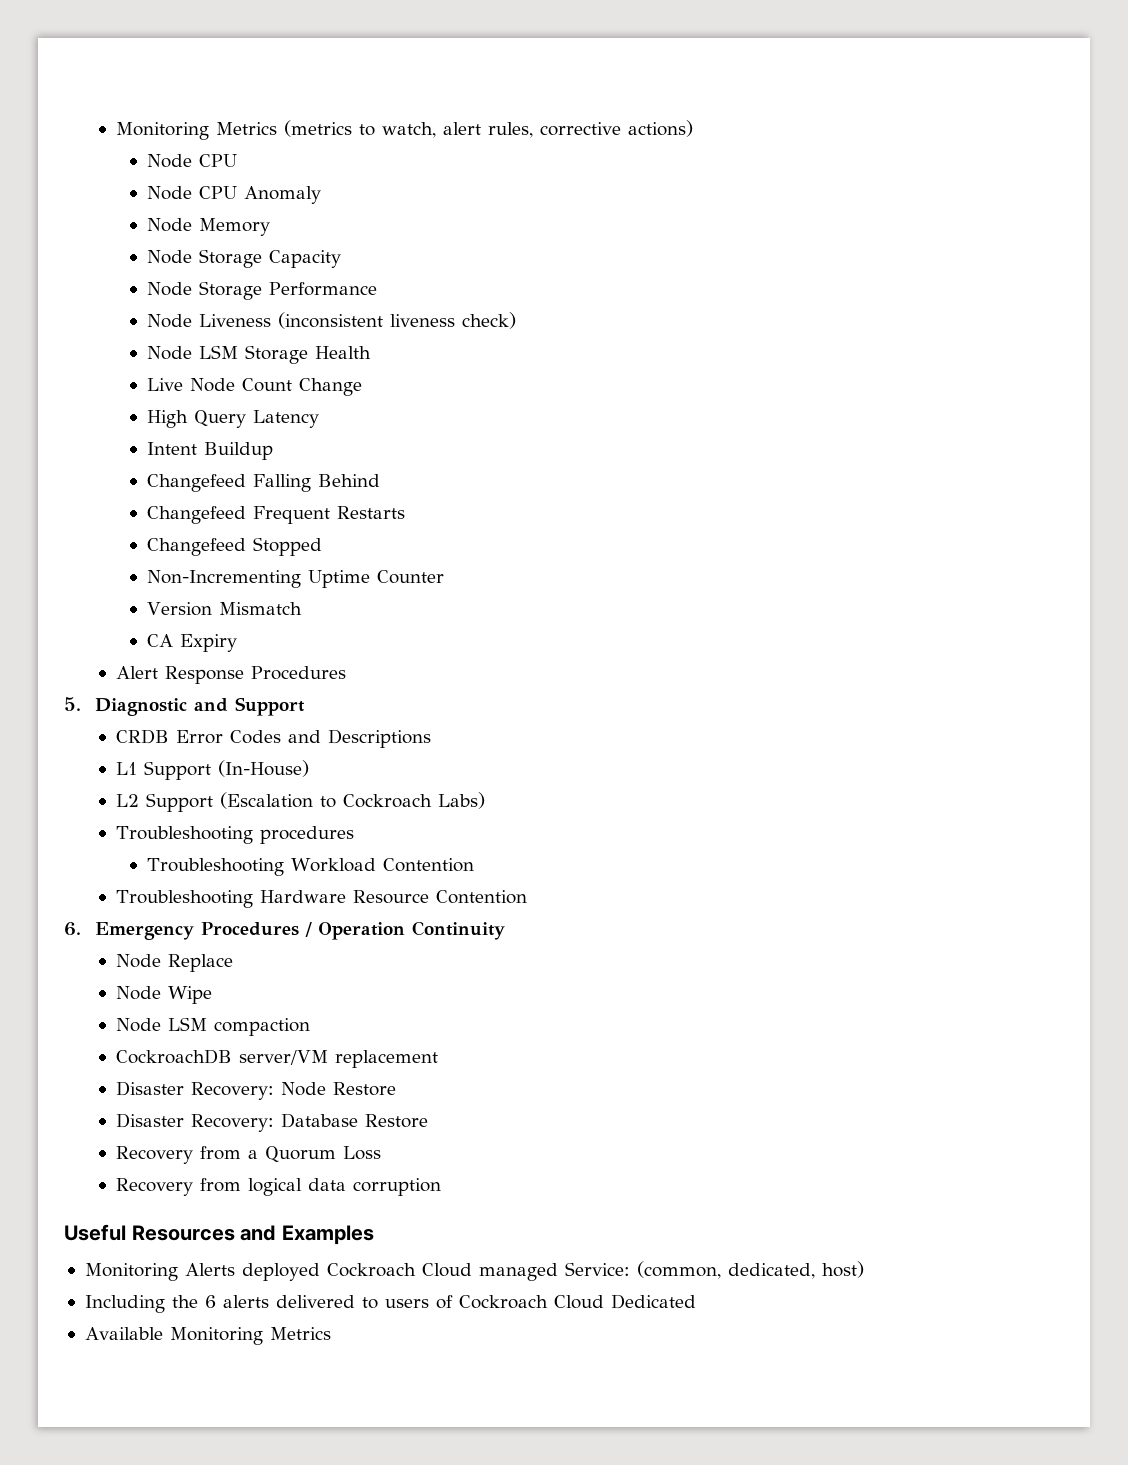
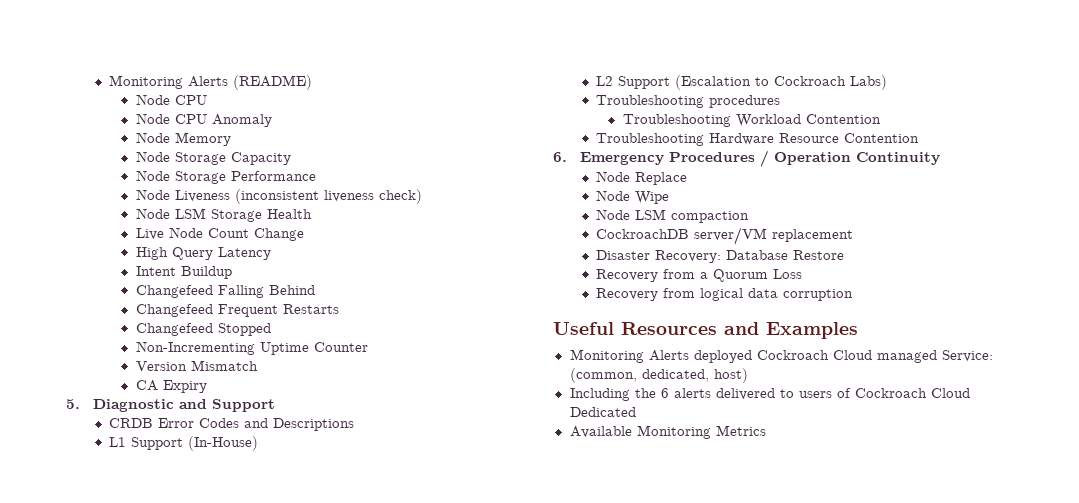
[116,120,694,140] Monitoring Metrics (metrics to watch, alert rules, corrective actions) -> [109,75,313,90] Monitoring Alerts (README)
[116,666,347,684] // Alert Response Procedures -> (207, 386) none
[116,1081,397,1100] // Disaster Recovery: Node Restore -> (854, 235) none

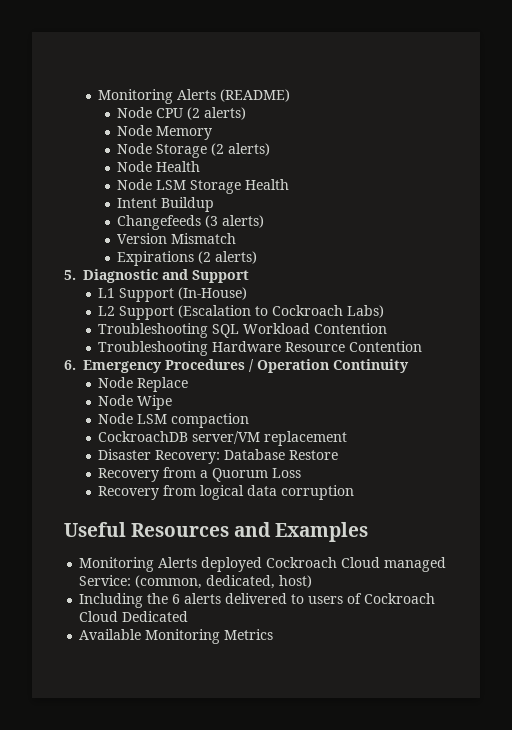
[135,113,272,127] // Node CPU Anomaly -> [187,107,247,120] (2 alerts)
[230,152,291,165] [135,170,316,184] [135,189,422,204] [135,208,312,222] [135,227,304,241] [135,247,271,260] [135,266,232,279] [135,285,315,298] [135,304,339,317] [135,323,271,336] [135,341,368,355] Capacity // Node Storage Performance // Node Liveness (inconsistent liveness check) // Node LSM Storage Health // Live Node Count Change // High Query Latency // Intent Buildup // Changefeed Falling Behind // Changefeed Frequent Restarts // Changefeed Stopped // Non-Incrementing Uptime Counter -> [211,143,271,156] [117,161,201,172] [117,179,290,194] [117,197,215,212] [117,215,265,230] (2 alerts) // Node Health // Node LSM Storage Health // Intent Buildup // Changefeeds (3 alerts)
[135,380,207,393] CA Expiry -> [117,251,258,266] Expirations (2 alerts)
[109,418,355,431] // CRDB Error Codes and Descriptions -> (249, 276) none
[709,95,781,108] [622,114,731,127] procedures // Troubleshooting -> [212,324,240,338] SQL

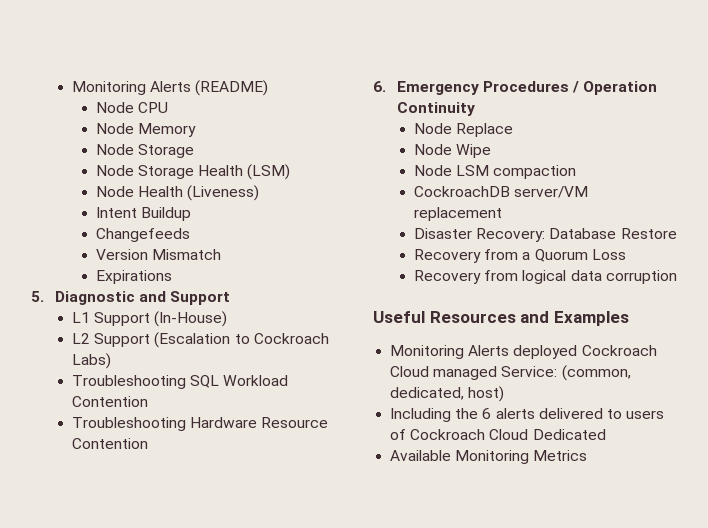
[187,107,247,120] (2 alerts) -> (169, 107) none
[211,143,271,156] [117,161,201,172] [117,179,290,194] (2 alerts) // Node Health // Node LSM Storage Health -> [95,164,291,180] [95,185,260,201] // Node Storage Health (LSM) // Node Health (Liveness)
[205,215,265,228] (3 alerts) -> (190, 235) none
[198,251,258,264] (2 alerts) -> (172, 277) none

